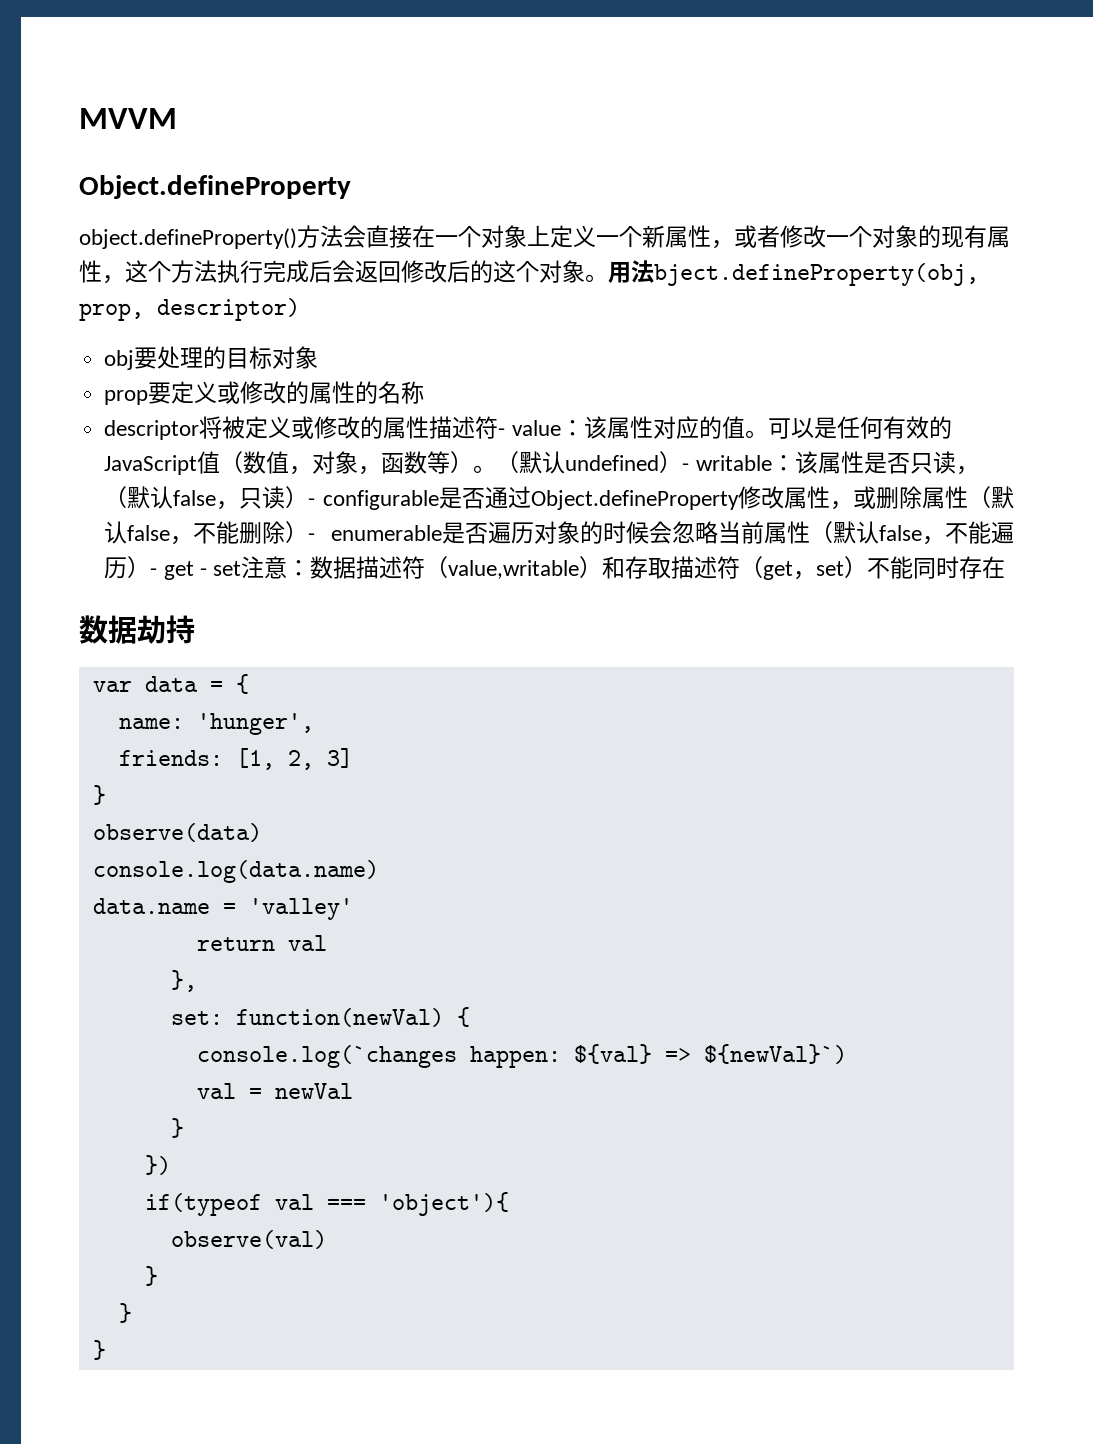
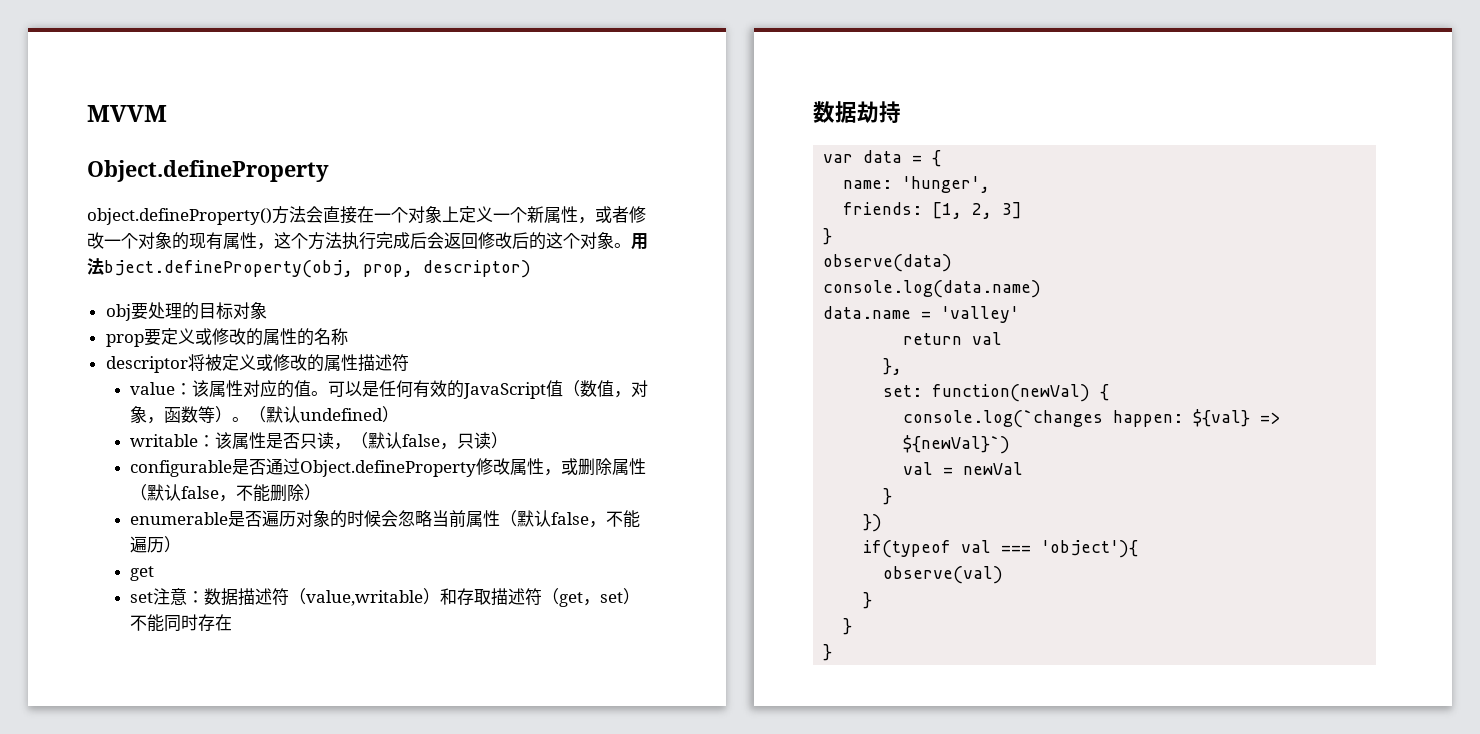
[498,428,506,436] - -> (409, 363) //
[682,463,690,471] - -> (399, 414) //
[308,498,316,506] - -> (508, 440) //
[308,533,316,541] - -> (321, 492) //
[150,561,207,580] - get - -> [129,566,154,581] // get //

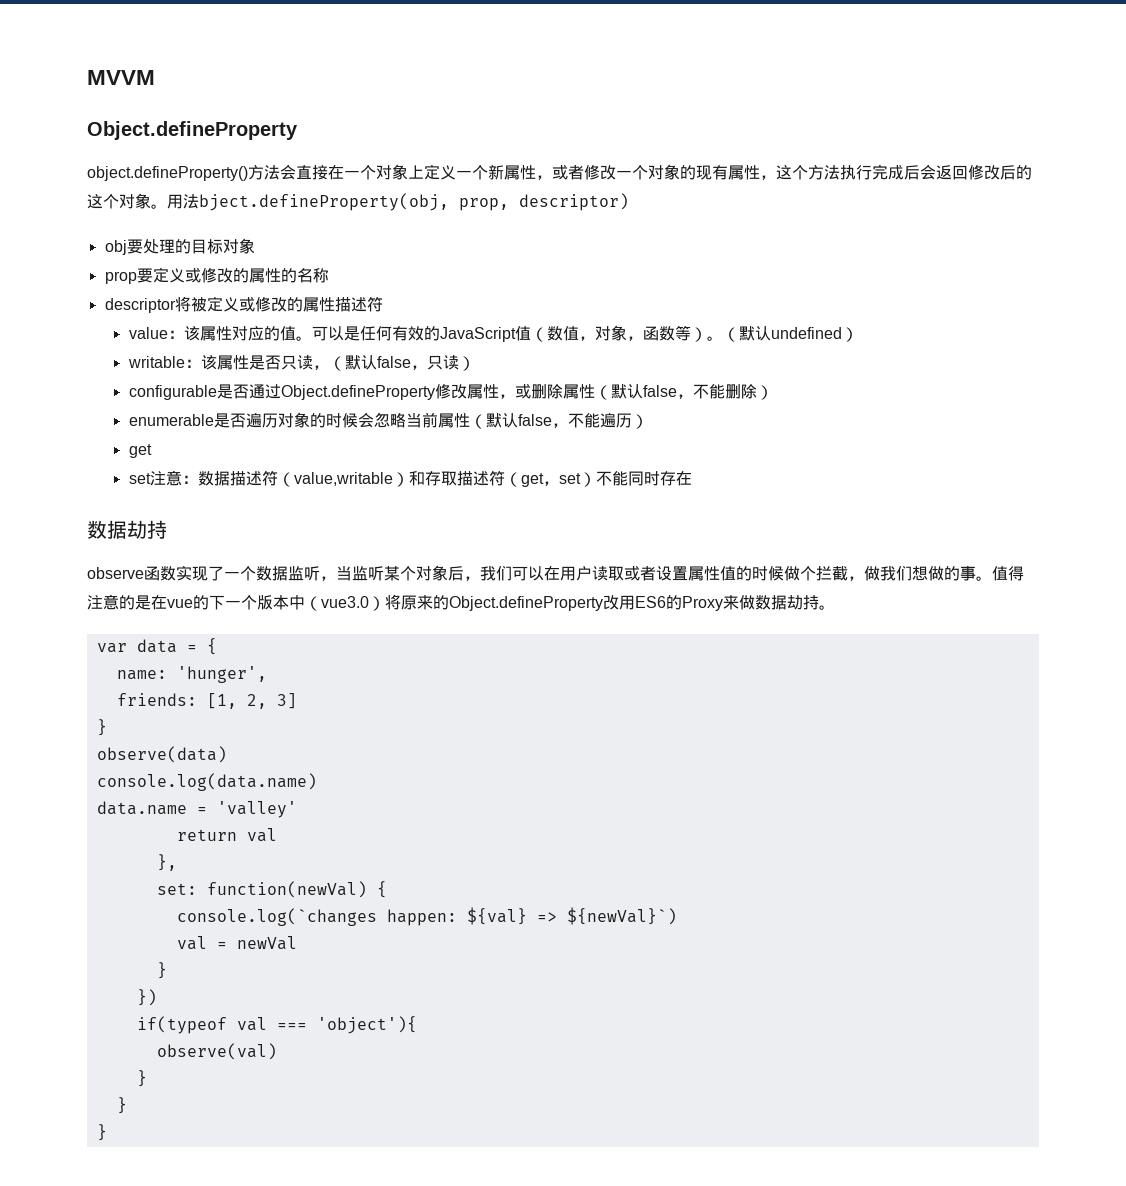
(901, 112) none -> [87,565,1024,581] [87,594,835,611] // observe函数实现了一个数据监听，当监听某个对象后，我们可以在用户读取或者设置属性值的时候做个拦截，做我们想做的事。值得注意的是在vue的下一个版本中（vue3.0）将原来的Object.defineProperty改用ES6的Proxy来做数据劫持。

